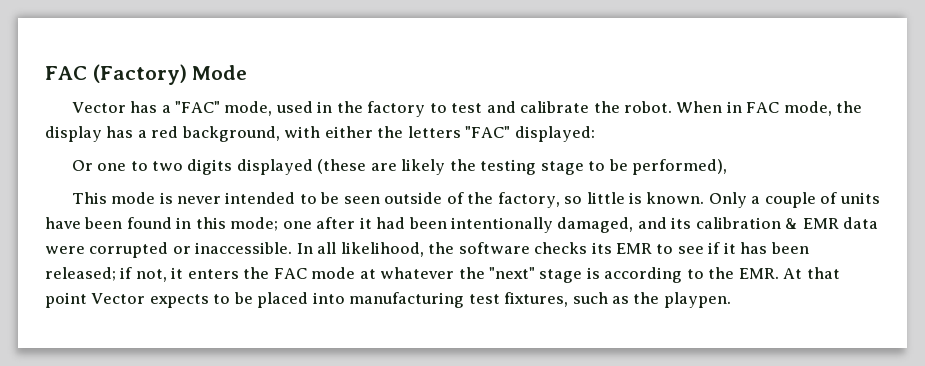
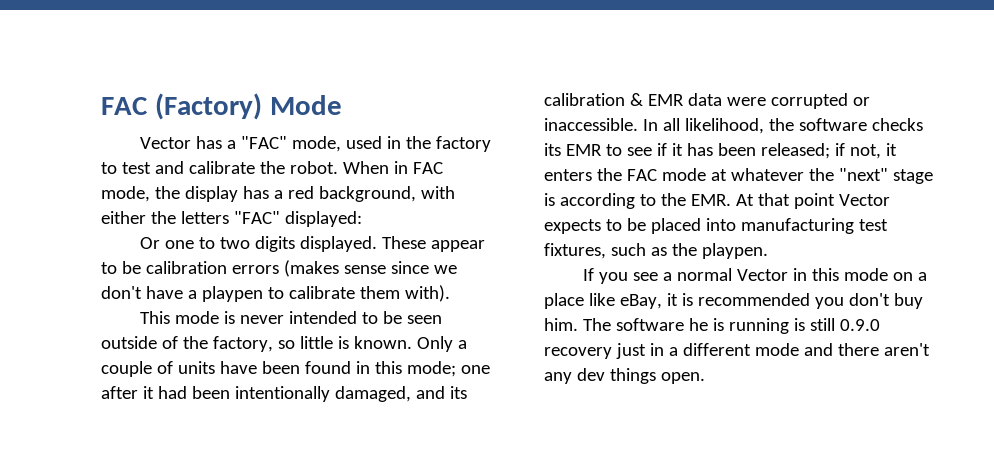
[236,159,727,175] displayed (these are likely the testing stage to be performed), -> [300,236,486,252] [101,260,457,277] [101,285,450,302] displayed. These appear to be calibration errors (makes sense since we don't have a playpen to calibrate them with).
(731, 300) none -> [583,268,928,284] [544,293,923,309] [544,318,880,334] [544,343,930,359] [544,368,705,384] // If you see a normal Vector in this mode on a place like eBay, it is recommended you don't buy him. The software he is running is still 0.9.0 recovery just in a different mode and there aren't any dev things open.

